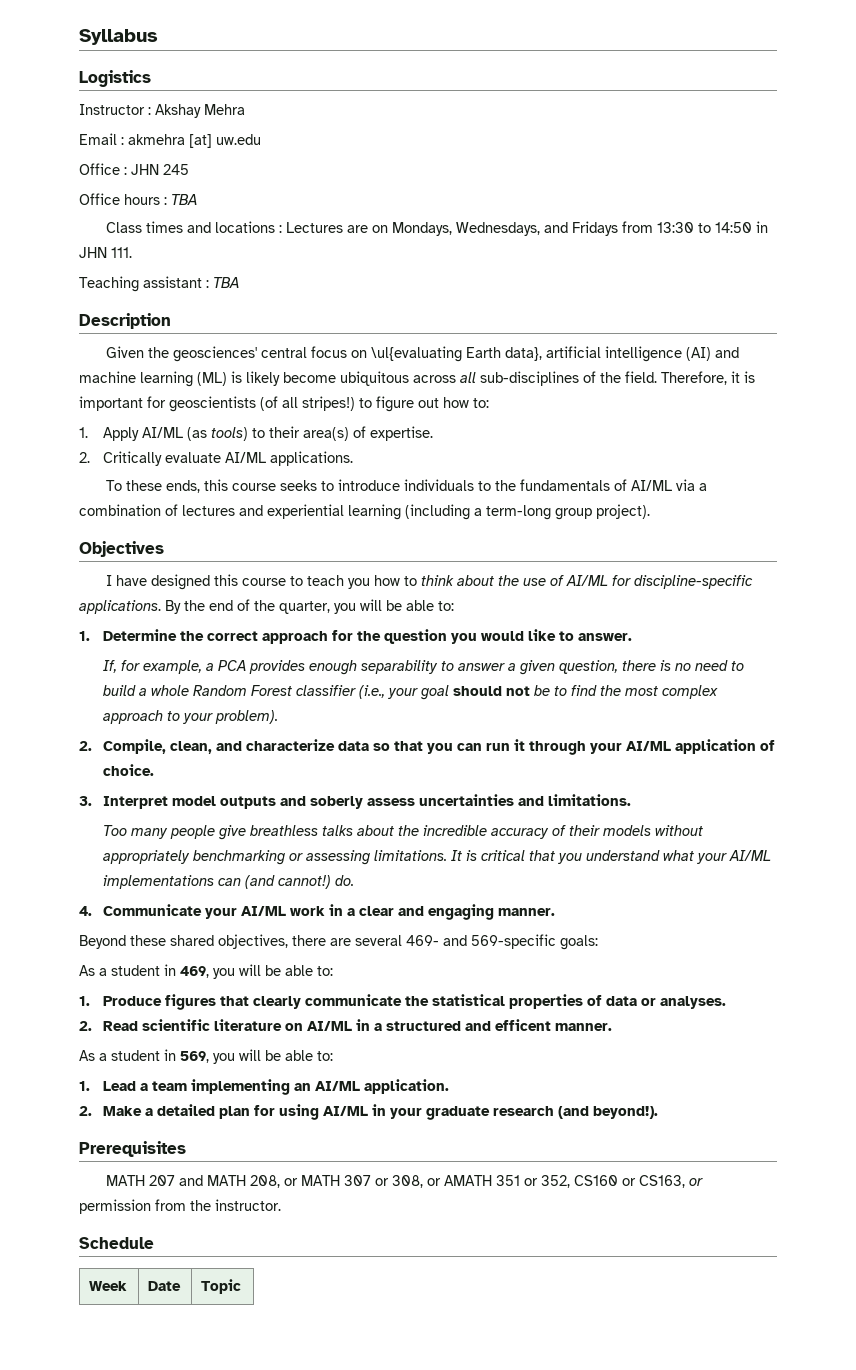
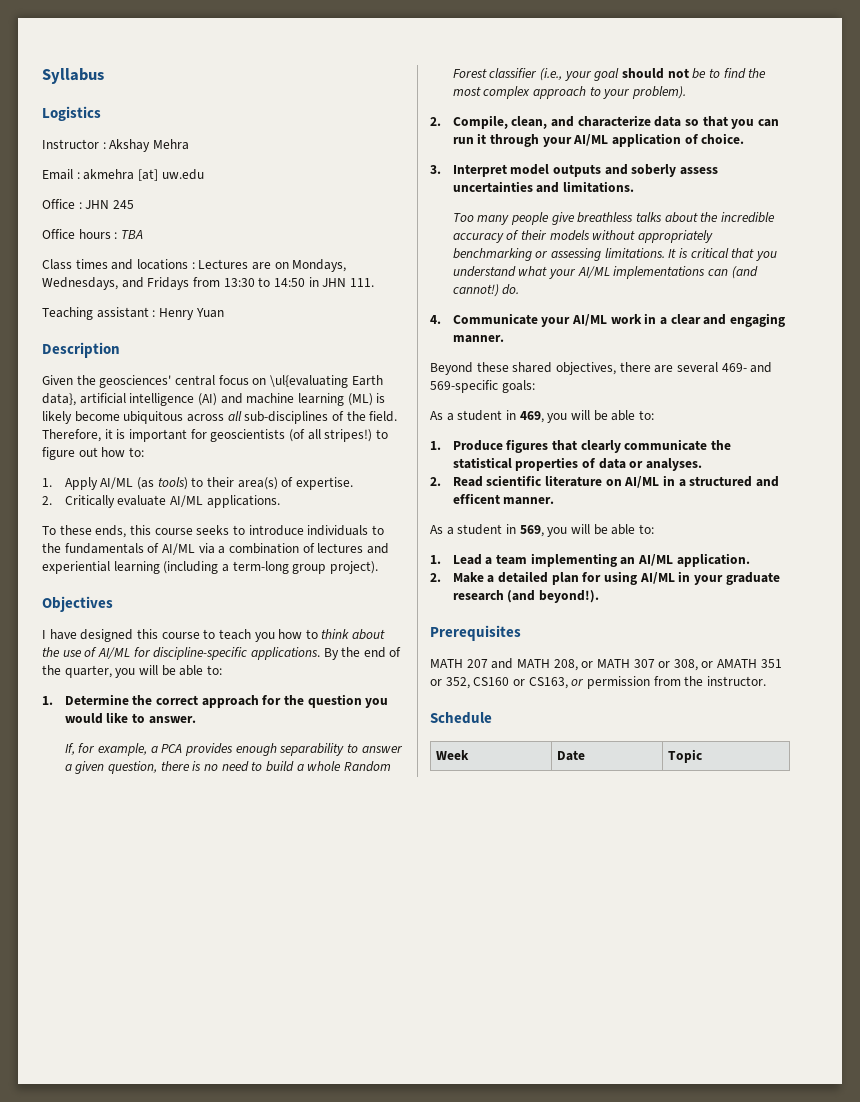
[213,277,239,288] TBA -> [158,308,224,320] Henry Yuan

